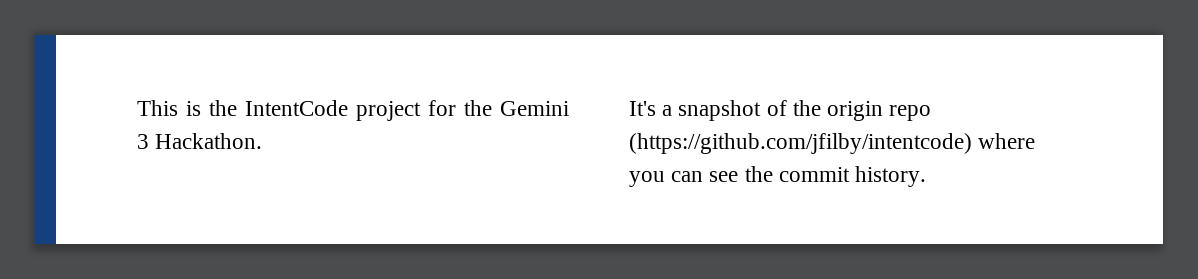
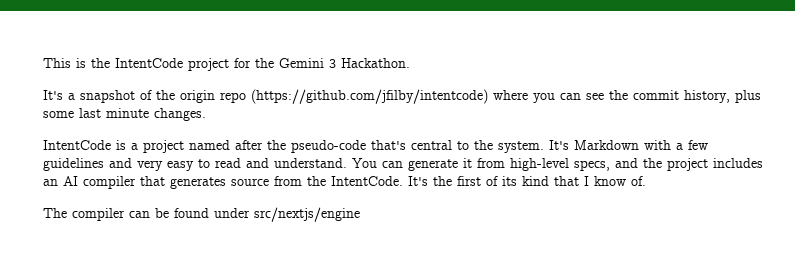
[855,166,927,187] history. -> [684,90,761,103] [43,108,206,121] [43,140,708,153] [43,158,763,171] [43,176,646,189] [43,207,360,222] history, plus some last minute changes. // IntentCode is a project named after the pseudo-code that's central to the system. It's Markdown with a few guidelines and very easy to read and understand. You can generate it from high-level specs, and the project includes an AI compiler that generates source from the IntentCode. It's the first of its kind that I know of. // The compiler can be found under src/nextjs/engine

